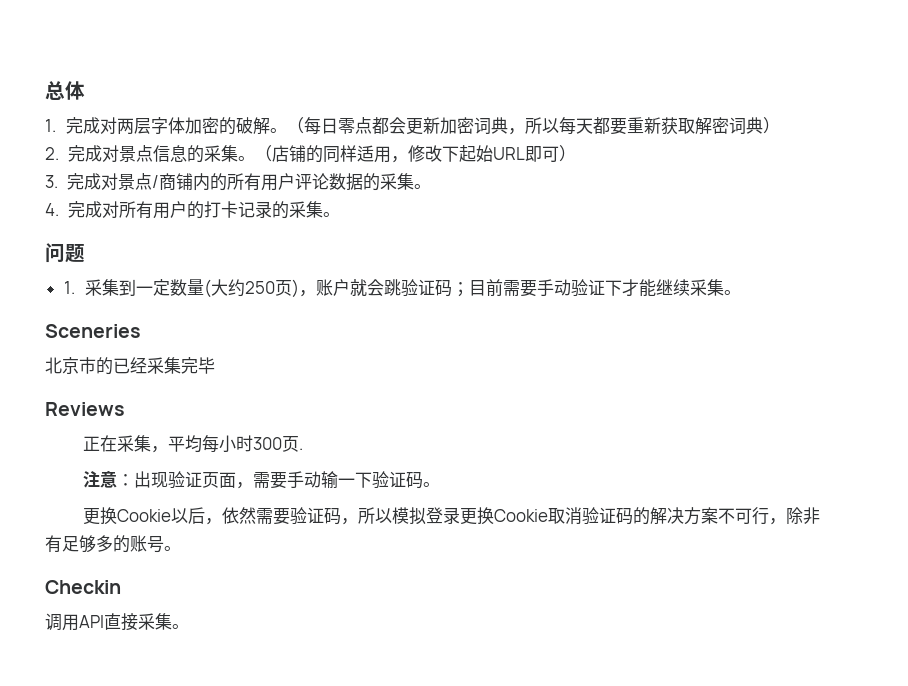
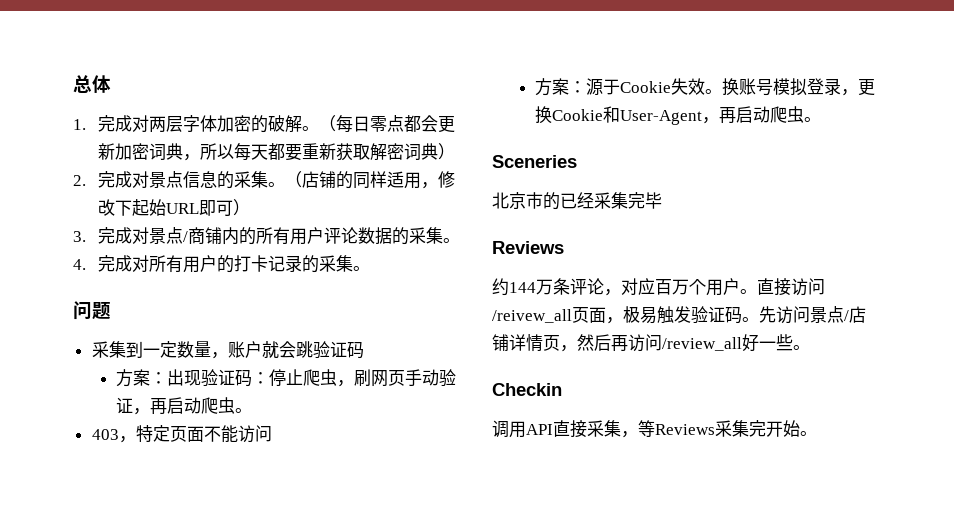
[63,281,75,294] 1. -> (111, 311) none
[204,279,300,298] (大约250页) -> (211, 349) none
[452,279,725,297] ；目前需要手动验证下才能继续采集 -> [116,369,457,387] [116,397,253,415] [91,425,272,443] [535,78,876,96] [535,106,805,125] // 方案：出现验证码：停止爬虫，刷网页手动验证，再启动爬虫。 // 403，特定页面不能访问 // 方案：源于Cookie失效。换账号模拟登录，更换Cookie和User-Agent，再启动爬虫
[82,435,303,453] [82,471,440,489] [82,507,820,525] [45,535,164,553] 正在采集，平均每小时300页. // 注意：出现验证页面，需要手动输一下验证码。 // 更换Cookie以后，依然需要验证码，所以模拟登录更换Cookie取消验证码的解决方案不可行，除非有足够多的账号 -> [492,278,825,296] [492,306,866,324] [492,334,793,352] 约144万条评论，对应百万个用户。直接访问/reivew_all页面，极易触发验证码。先访问景点/店铺详情页，然后再访问/review_all好一些
(172, 621) none -> [621,420,800,438] ，等Reviews采集完开始

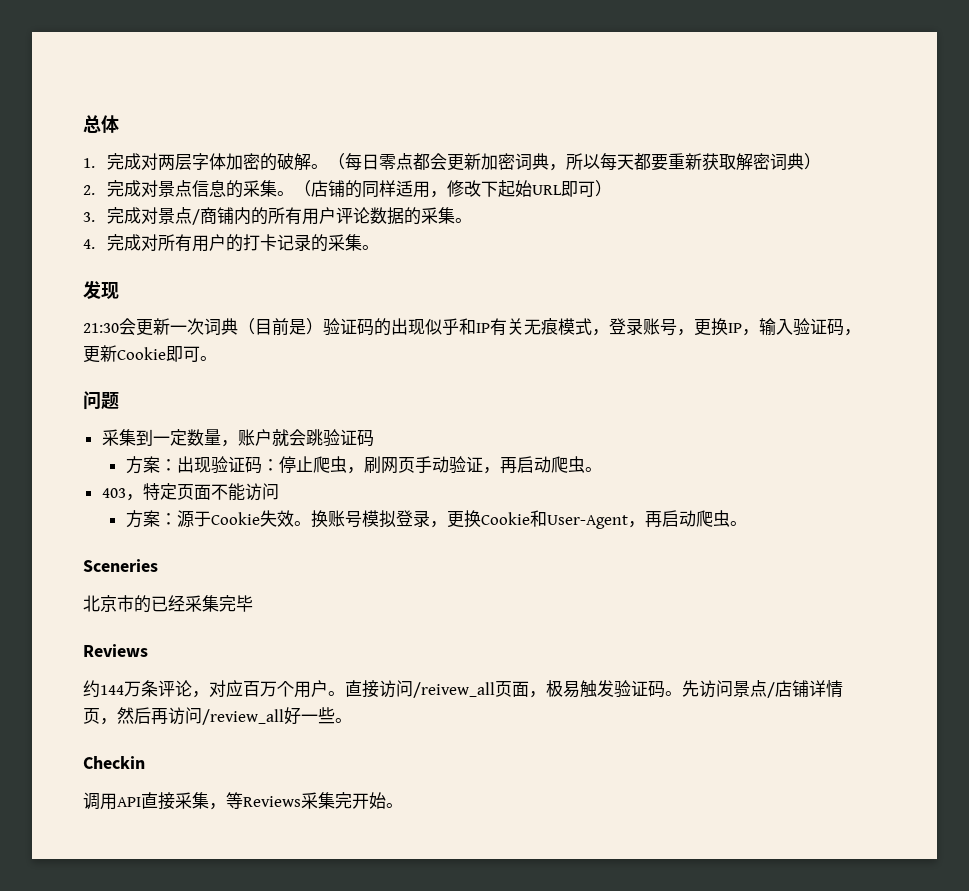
(370, 268) none -> [83,280,119,299] [83,318,861,336] [83,345,217,363] // 发现 // 21:30会更新一次词典（目前是）验证码的出现似乎和IP有关无痕模式，登录账号，更换IP，输入验证码，更新Cookie即可。

